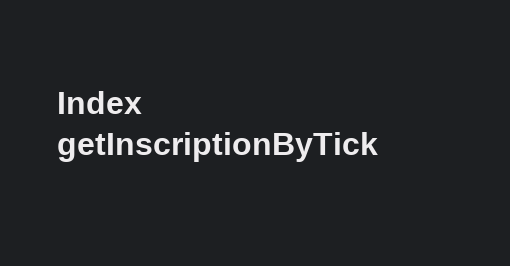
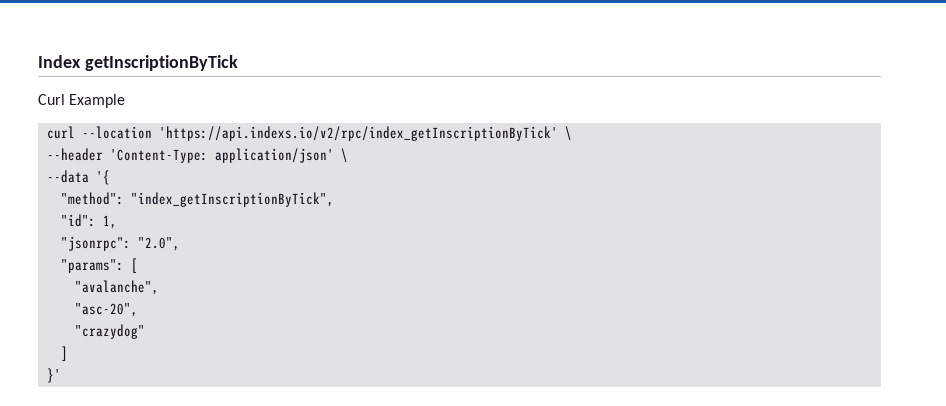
(378, 147) none -> [38,94,126,108] [47,126,573,141] [47,148,349,163] [47,170,111,185] [61,192,335,207] [61,214,118,229] [61,236,181,251] [61,258,139,273] [75,280,160,295] [75,303,139,317] [75,324,146,339] [61,346,69,361] [47,368,62,383] // Curl Example // curl --location 'https://api.indexs.io/v2/rpc/index_getInscriptionByTick' \ // --header 'Content-Type: application/json' \ // --data '{ // "method": "index_getInscriptionByTick", // "id": 1, // "jsonrpc": "2.0", // "params": [ // "avalanche", // "asc-20", // "crazydog" // ] // }'

